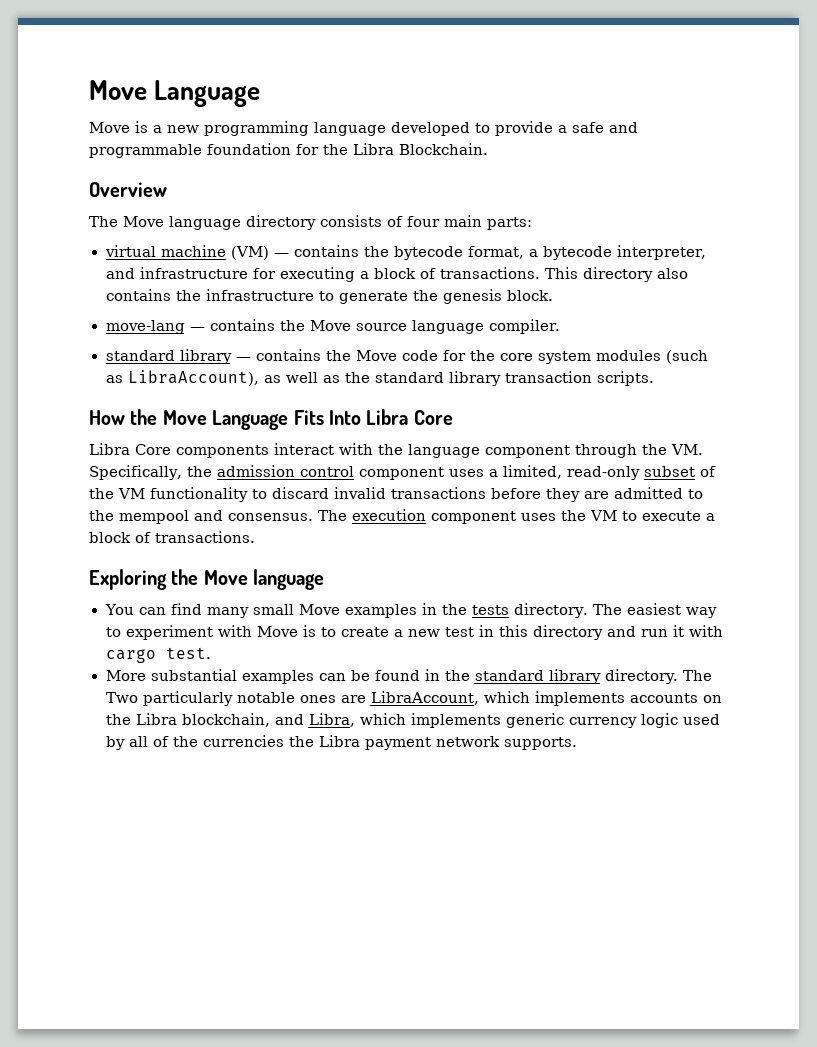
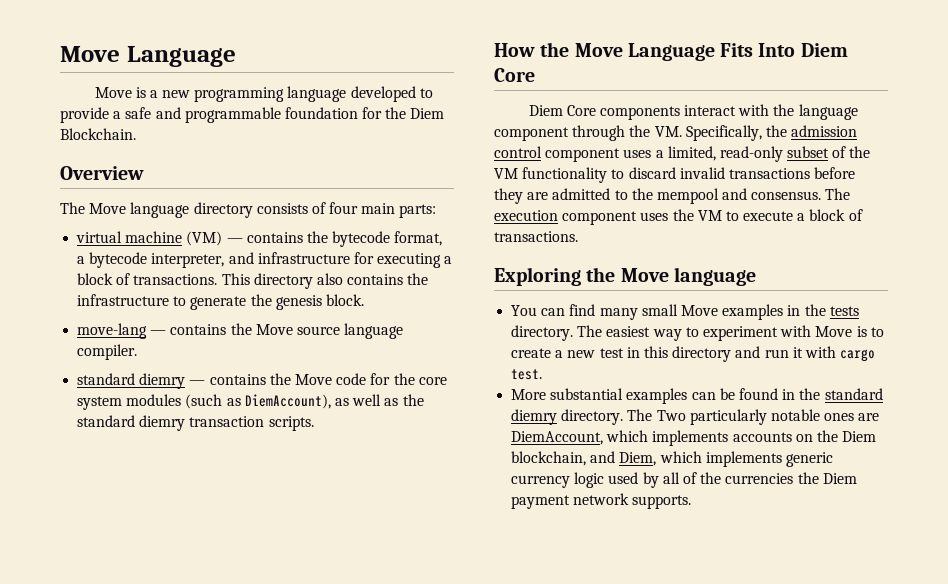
[353,143,394,155] Libra -> [410,108,445,119] Diem
[179,349,232,364] library -> [139,373,186,389] diemry
[127,370,259,386] LibraAccount), -> [244,394,331,409] DiemAccount),
[448,371,501,386] library -> [139,415,186,431] diemry
[366,409,409,425] Libra -> [800,43,848,57] Diem
[89,443,130,455] Libra -> [528,105,563,116] Diem
[548,669,601,684] library -> [511,409,558,425] diemry
[370,691,479,705] LibraAccount, -> [511,431,604,445] DiemAccount,
[135,713,177,725] Libra -> [842,431,877,442] Diem
[308,713,355,727] Libra, -> [619,452,657,466] Diem,
[318,735,360,747] Libra -> [822,473,857,484] Diem

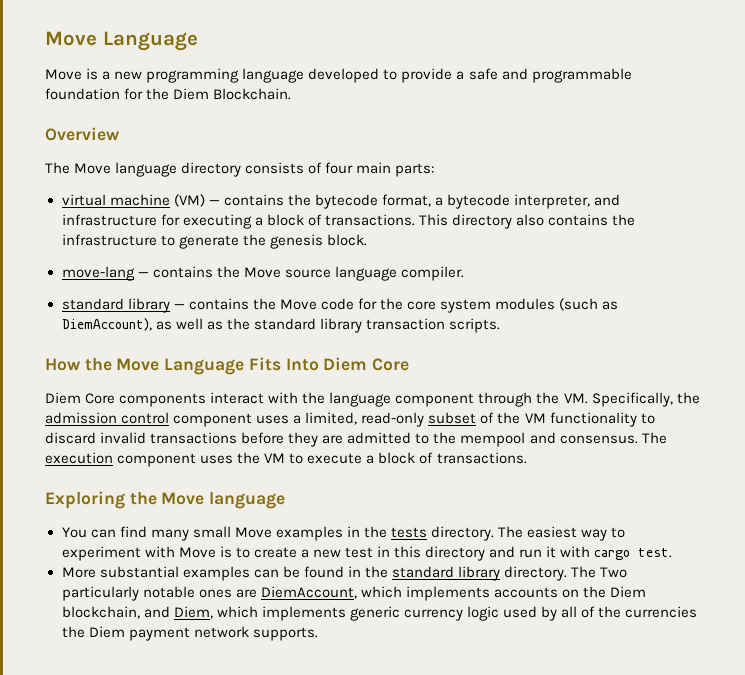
[139,373,186,389] diemry -> [127,298,170,313] library
[139,415,186,431] diemry -> [319,318,362,333] library
[511,409,558,425] diemry -> [457,566,500,581] library

